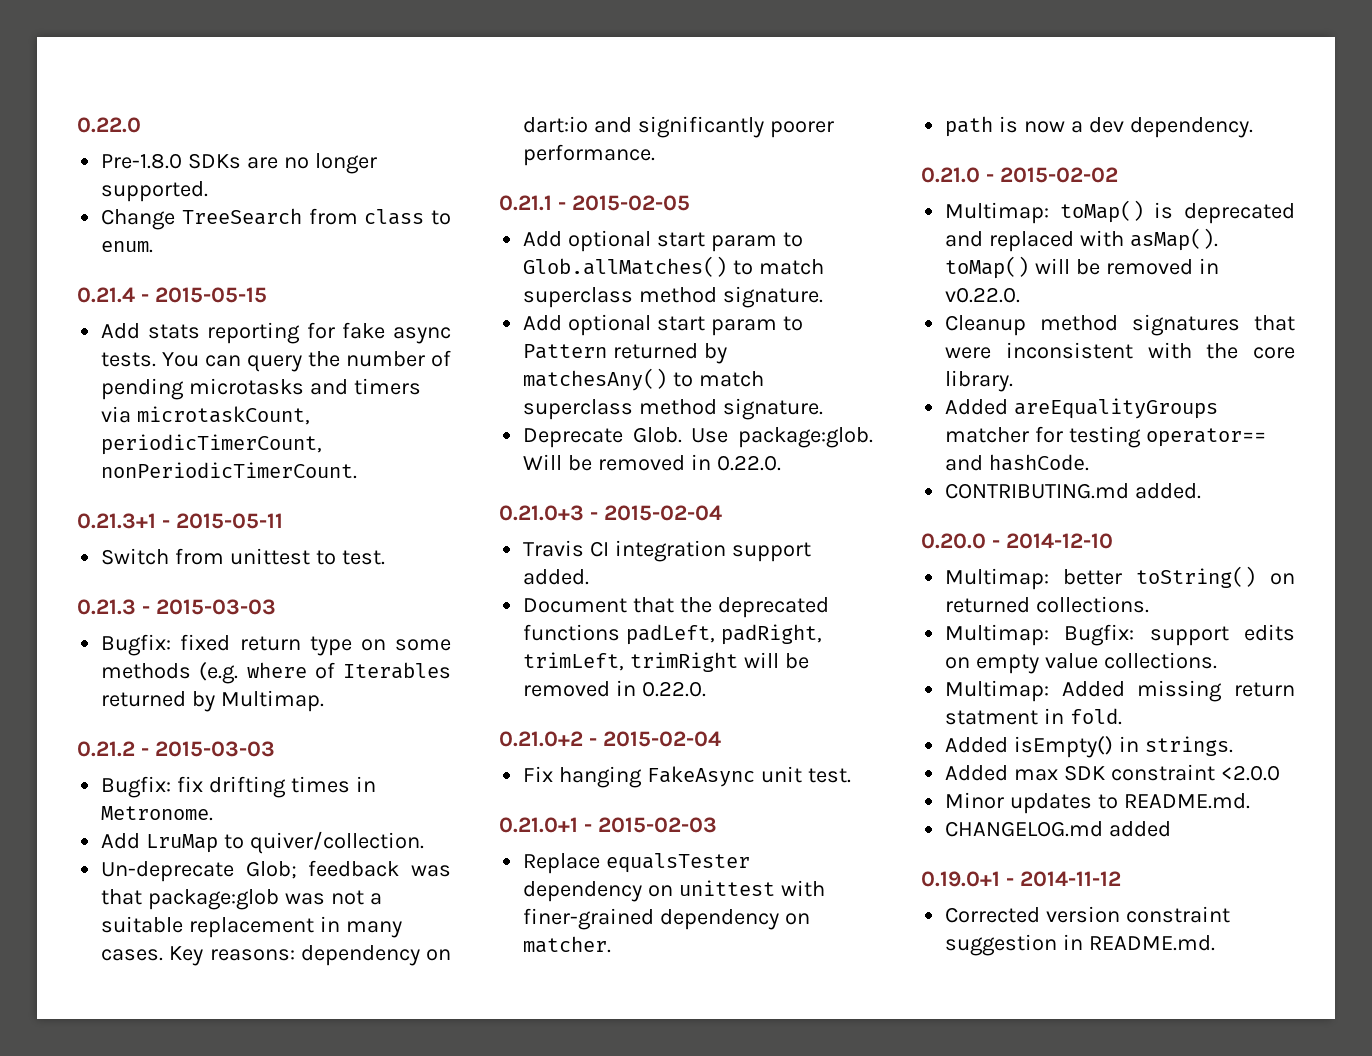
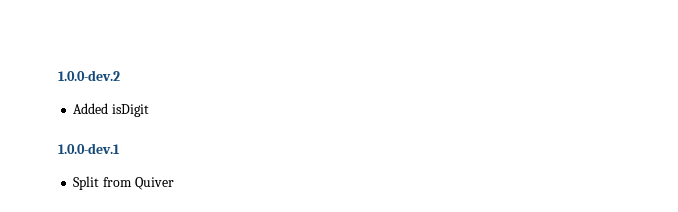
[77,117,141,133] [101,153,377,174] [101,181,209,202] [101,208,451,230] [101,241,154,253] [77,287,267,303] [101,322,451,344] [101,350,452,372] [101,378,422,400] [101,406,311,425] [101,434,323,455] [101,462,358,479] [77,513,283,529] [101,548,385,565] [77,599,276,615] [101,634,452,656] [101,662,452,684] [101,690,325,712] [77,741,275,757] [101,776,376,798] [101,806,214,821] [101,831,425,854] [101,860,451,882] [101,889,382,910] [101,916,403,938] [101,945,452,966] [523,116,835,138] [523,144,656,166] [499,195,690,211] [523,230,803,252] [523,256,825,277] [523,286,824,308] [523,314,803,336] [523,343,728,364] [523,368,765,391] [523,398,824,420] [523,427,873,448] [523,454,781,471] [499,505,722,521] [523,540,812,562] [523,569,590,585] [523,597,830,618] [523,624,823,645] [523,652,810,672] [523,680,707,697] [499,731,721,747] [523,766,851,788] [499,817,717,833] [523,853,751,874] [523,880,826,902] [523,908,811,930] [523,936,612,953] [945,116,1253,138] [921,167,1118,183] [945,200,1295,224] [945,228,1219,252] [945,256,1219,279] [945,287,1021,303] [945,314,1295,336] [945,342,1295,359] [945,370,1014,392] [945,398,1219,419] [945,426,1267,448] [945,454,1090,471] [945,483,1202,499] [921,533,1113,549] [945,566,1295,590] [945,596,1150,613] [945,624,1295,646] [945,652,1218,674] [945,680,1295,702] [945,708,1123,725] [945,736,1234,758] [945,764,1280,781] [945,792,1251,814] [945,821,1172,837] [921,871,1121,887] [945,906,1231,923] [945,934,1216,956] 0.22.0 // Pre-1.8.0 SDKs are no longer supported. // Change TreeSearch from class to enum. // 0.21.4 - 2015-05-15 // Add stats reporting for fake async tests. You can query the number of pending microtasks and timers via microtaskCount, periodicTimerCount, nonPeriodicTimerCount. // 0.21.3+1 - 2015-05-11 // Switch from unittest to test. // 0.21.3 - 2015-03-03 // Bugfix: fixed return type on some methods (e.g. where of Iterables returned by Multimap. // 0.21.2 - 2015-03-03 // Bugfix: fix drifting times in Metronome. // Add LruMap to quiver/collection. // Un-deprecate Glob; feedback was that package:glob was not a suitable replacement in many cases. Key reasons: dependency on dart:io and significantly poorer performance. // 0.21.1 - 2015-02-05 // Add optional start param to Glob.allMatches() to match superclass method signature. // Add optional start param to Pattern returned by matchesAny() to match superclass method signature. // Deprecate Glob. Use package:glob. Will be removed in 0.22.0. // 0.21.0+3 - 2015-02-04 // Travis CI integration support added. // Document that the deprecated functions padLeft, padRight, trimLeft, trimRight will be removed in 0.22.0. // 0.21.0+2 - 2015-02-04 // Fix hanging FakeAsync unit test. // 0.21.0+1 - 2015-02-03 // Replace equalsTester dependency on unittest with finer-grained dependency on matcher. // path is now a dev dependency. // 0.21.0 - 2015-02-02 // Multimap: toMap() is deprecated and replaced with asMap(). toMap() will be removed in v0.22.0. // Cleanup method signatures that were inconsistent with the core library. // Added areEqualityGroups matcher for testing operator== and hashCode. // CONTRIBUTING.md added. // 0.20.0 - 2014-12-10 // Multimap: better toString() on returned collections. // Multimap: Bugfix: support edits on empty value collections. // Multimap: Added missing return statment in fold. // Added isEmpty() in strings. // Added max SDK constraint <2.0.0 // Minor updates to README.md. // CHANGELOG.md added // 0.19.0+1 - 2014-11-12 // Corrected version constraint suggestion in README.md. -> [58,70,120,81] [73,103,150,117] [58,143,120,154] [73,176,174,190] 1.0.0-dev.2 // Added isDigit // 1.0.0-dev.1 // Split from Quiver

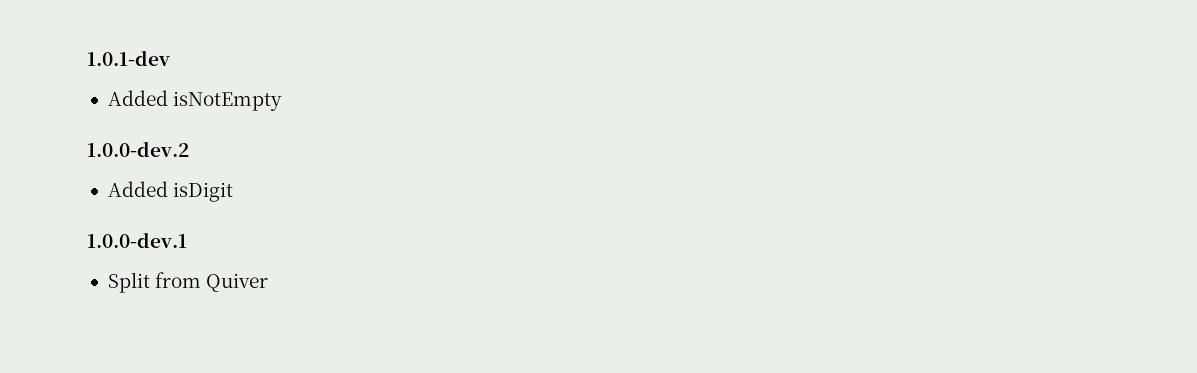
(58, 75) none -> [87,50,170,66] [107,90,283,111] 1.0.1-dev // Added isNotEmpty //

